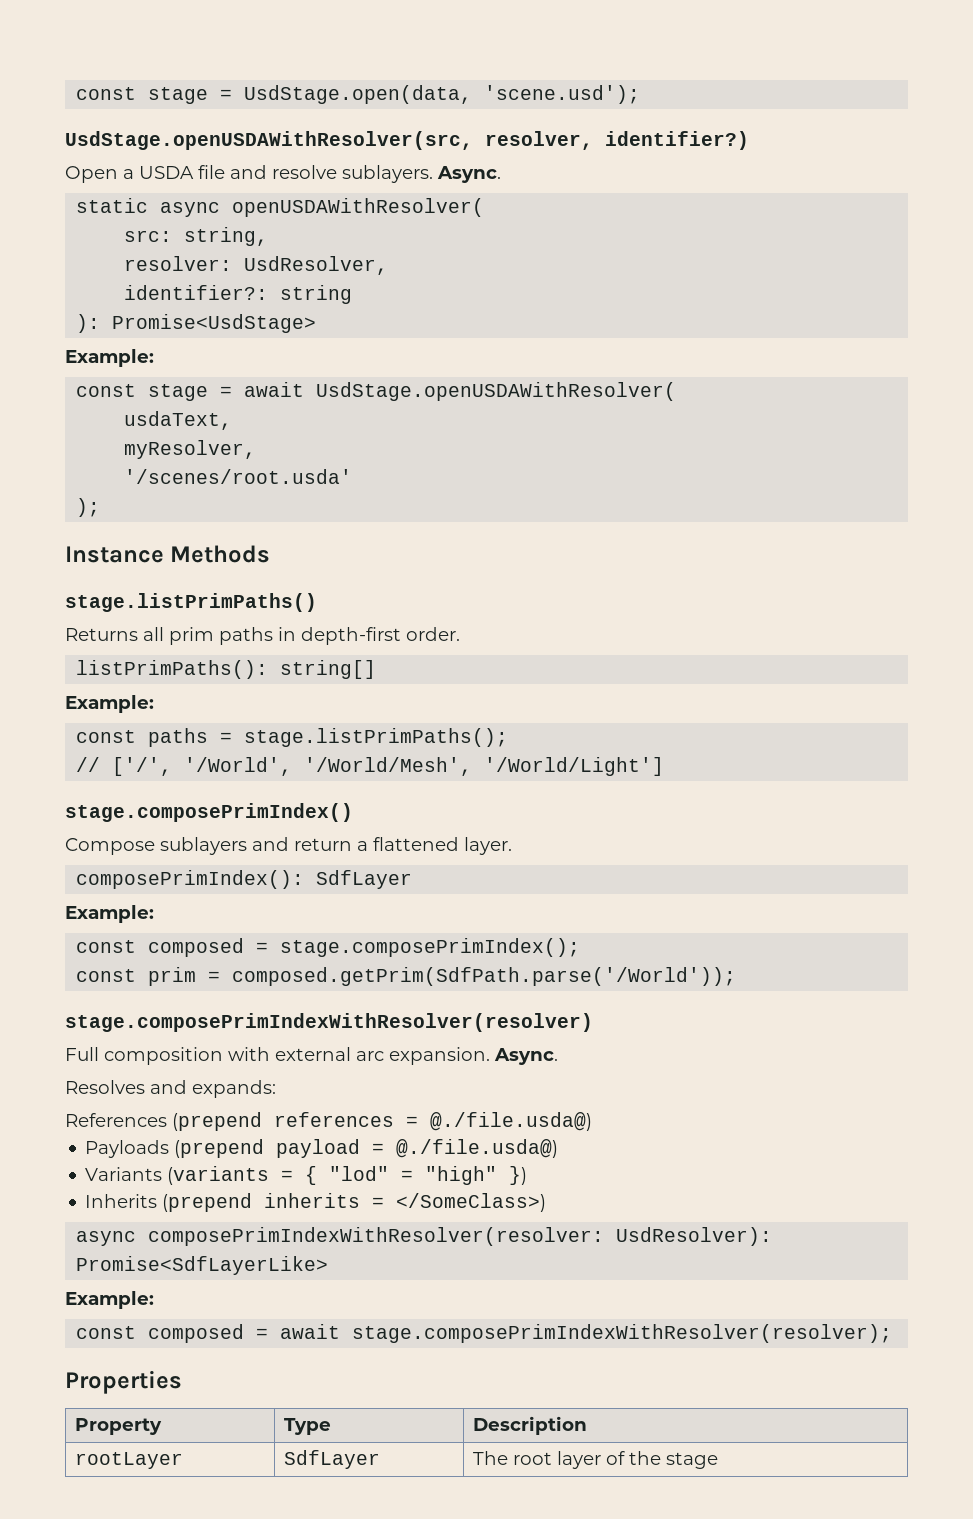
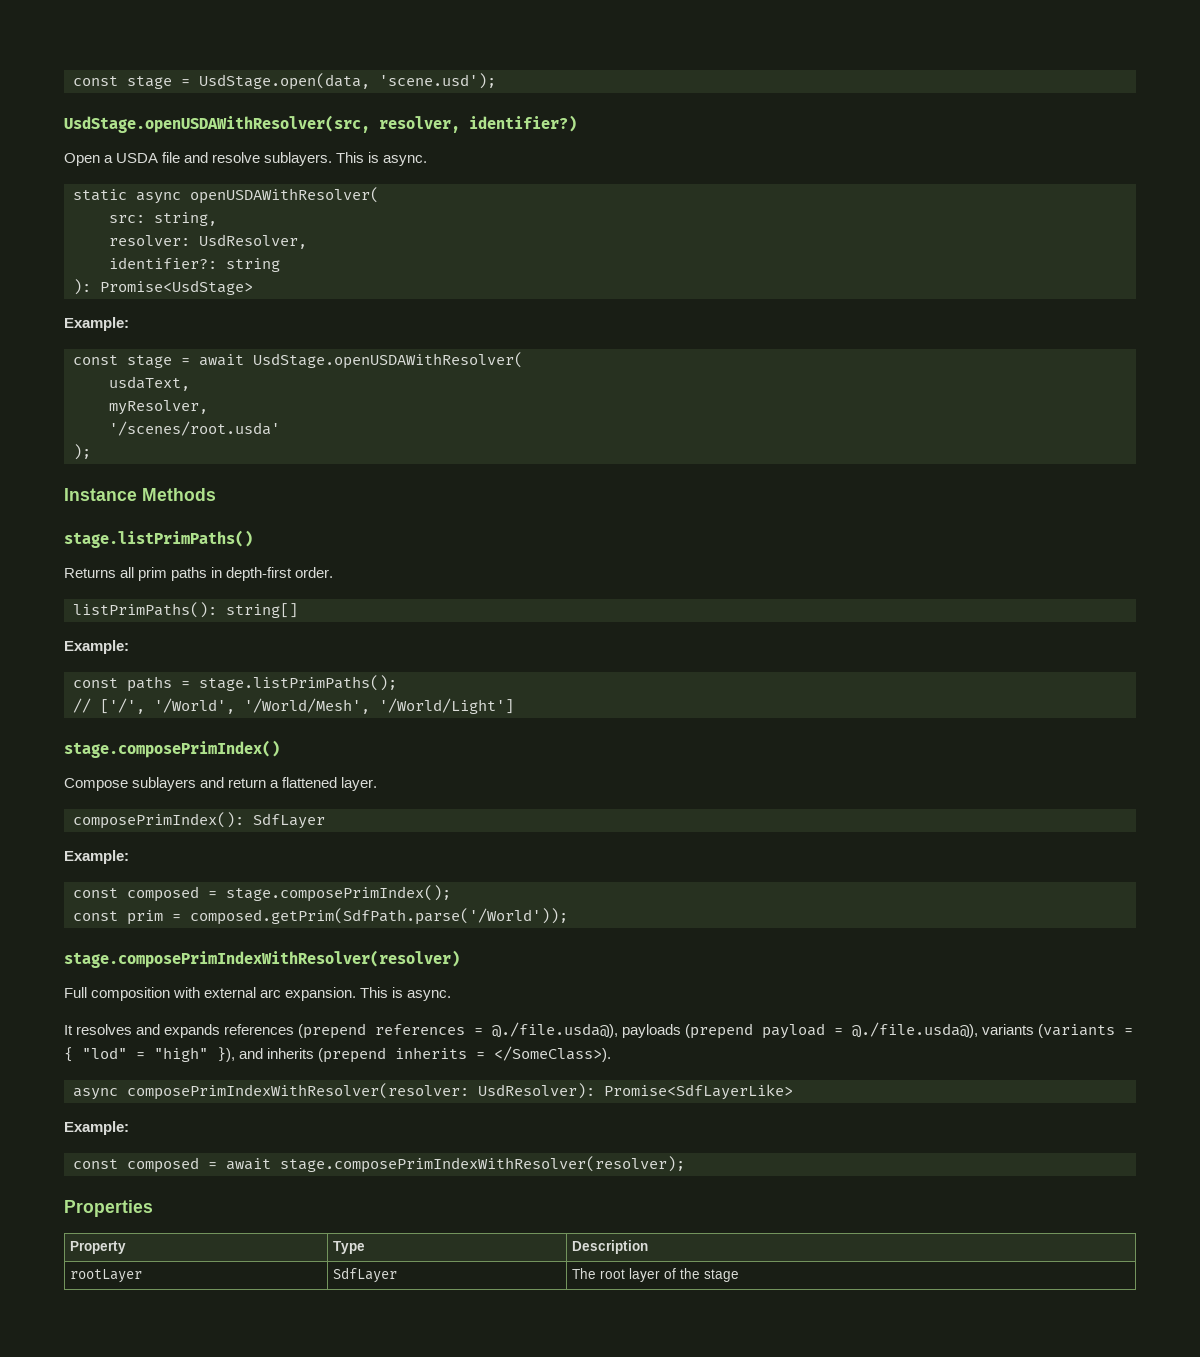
[437,166,501,183] Async. -> [336,152,428,166] This is async.
[494,1048,558,1065] [65,1080,276,1098] [65,1113,167,1127] Async. // Resolves and expands: // References -> [360,987,452,1001] [64,1024,295,1038] This is async. // It resolves and expands references
[430,1112,592,1131] [85,1140,170,1158] @./file.usda@) // Payloads -> [492,1022,682,1038] @./file.usda@), payloads
[396,1139,559,1158] [85,1167,163,1181] @./file.usda@) // Variants -> [852,1022,1035,1038] @./file.usda@), variants
[509,1166,528,1185] [85,1194,158,1208] }) // Inherits -> [217,1047,315,1062] }), and inherits
[396,1193,547,1212] </SomeClass>) -> [494,1046,612,1062] </SomeClass>).

